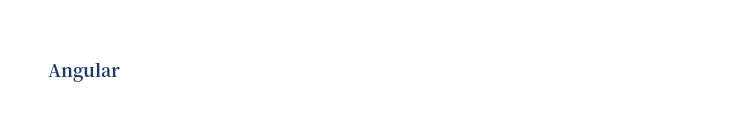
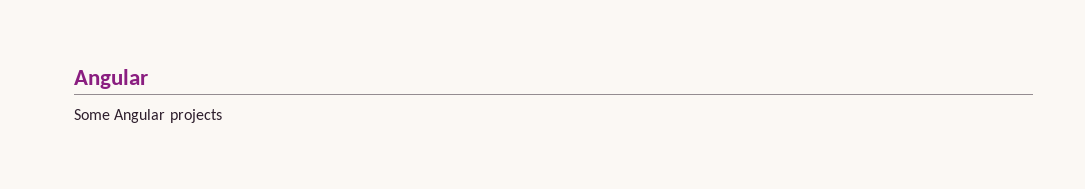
[48,62,120,82] Angular -> [74,69,148,89] [74,109,222,123] Angular // Some Angular projects

